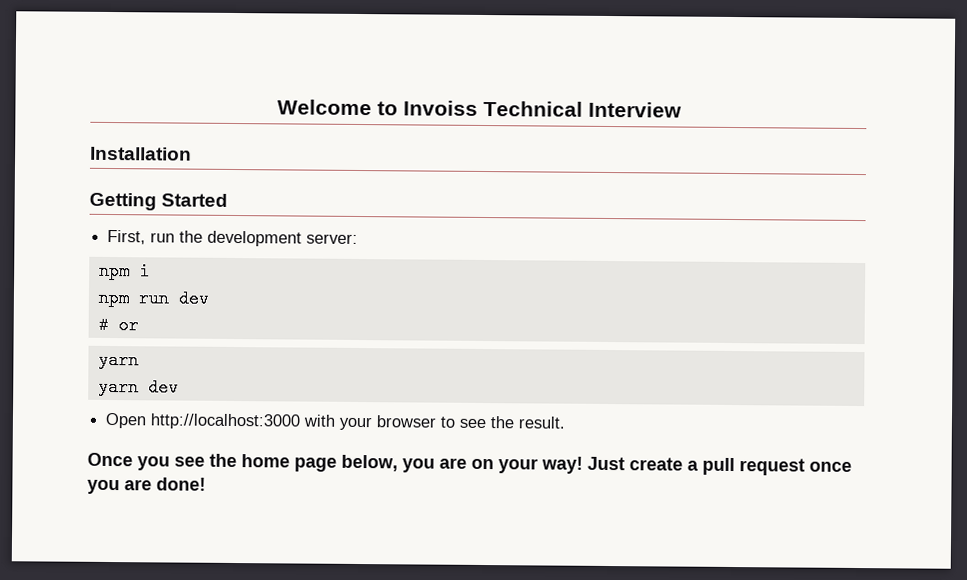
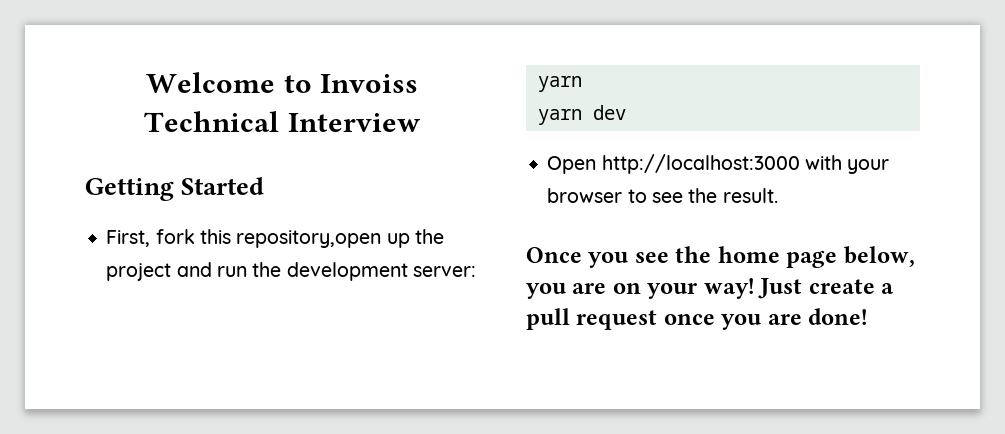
[90,146,192,161] // Installation -> (421, 122) none
[150,230,359,247] [98,261,150,281] [97,288,209,308] [97,315,139,335] run the development server: // npm i // npm run dev // # or -> [155,229,444,248] [106,262,476,281] fork this repository,open up the project and run the development server:

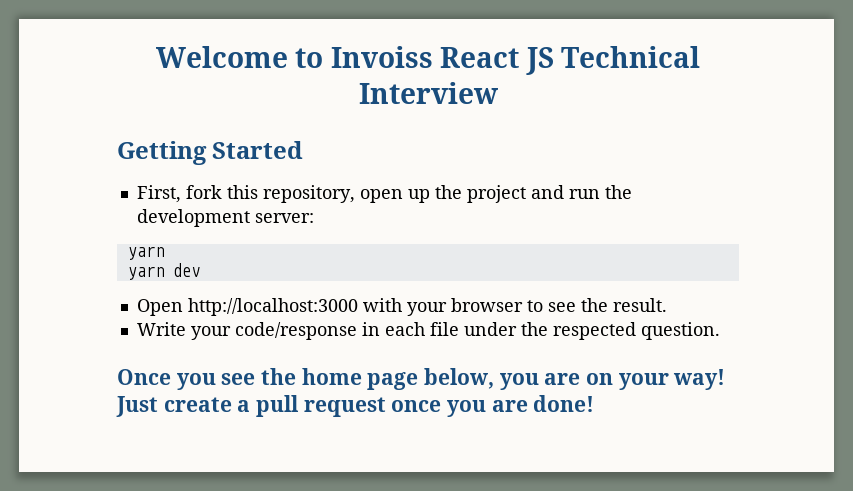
(418, 83) none -> [440,47,554,75] React JS
[236,230,382,248] repository,open -> [262,185,403,203] repository, open
(778, 195) none -> [136,322,720,340] // Write your code/response in each file under the respected question.

